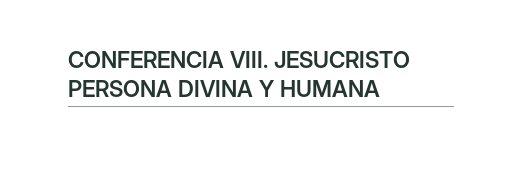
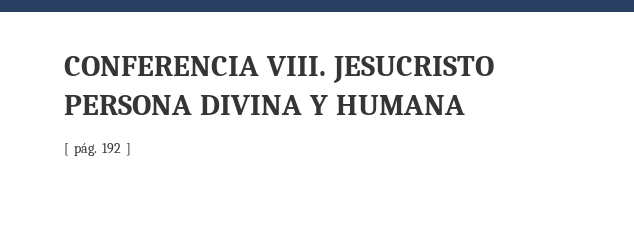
(381, 88) none -> [64,143,132,156] // [ pág. 192 ]

